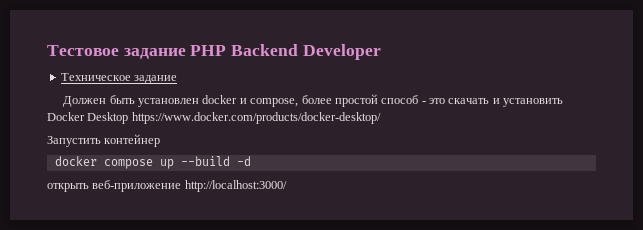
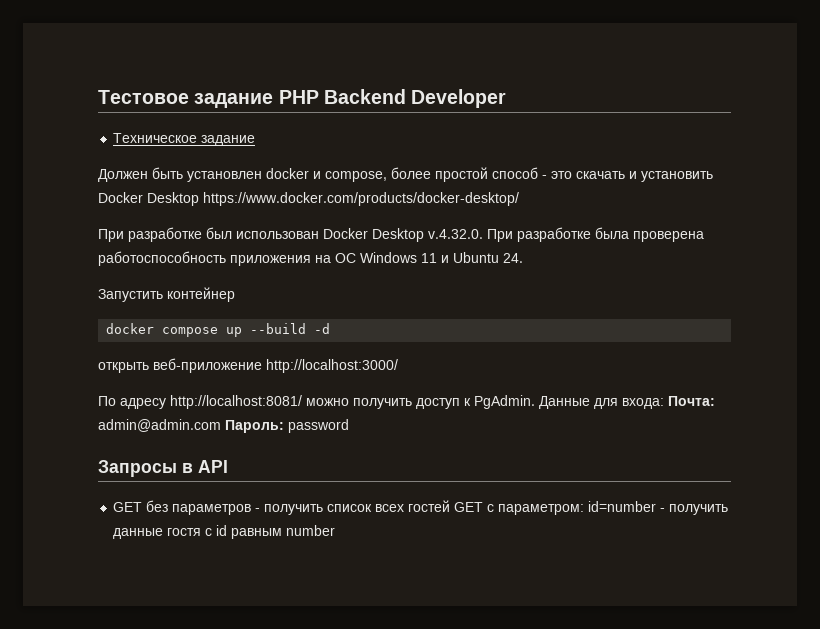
(381, 118) none -> [98,227,704,242] [98,251,523,266] // При разработке был использован Docker Desktop v.4.32.0. При разработке была проверена работоспособность приложения на ОС Windows 11 и Ubuntu 24.
(287, 186) none -> [98,395,715,409] [98,419,349,433] [98,460,228,477] [113,500,729,515] [113,525,336,539] // По адресу http://localhost:8081/ можно получить доступ к PgAdmin. Данные для входа: Почта: admin@admin.com Пароль: password // Запросы в API // GET без параметров - получить список всех гостей GET с параметром: id=number - получить данные гостя с id равным number

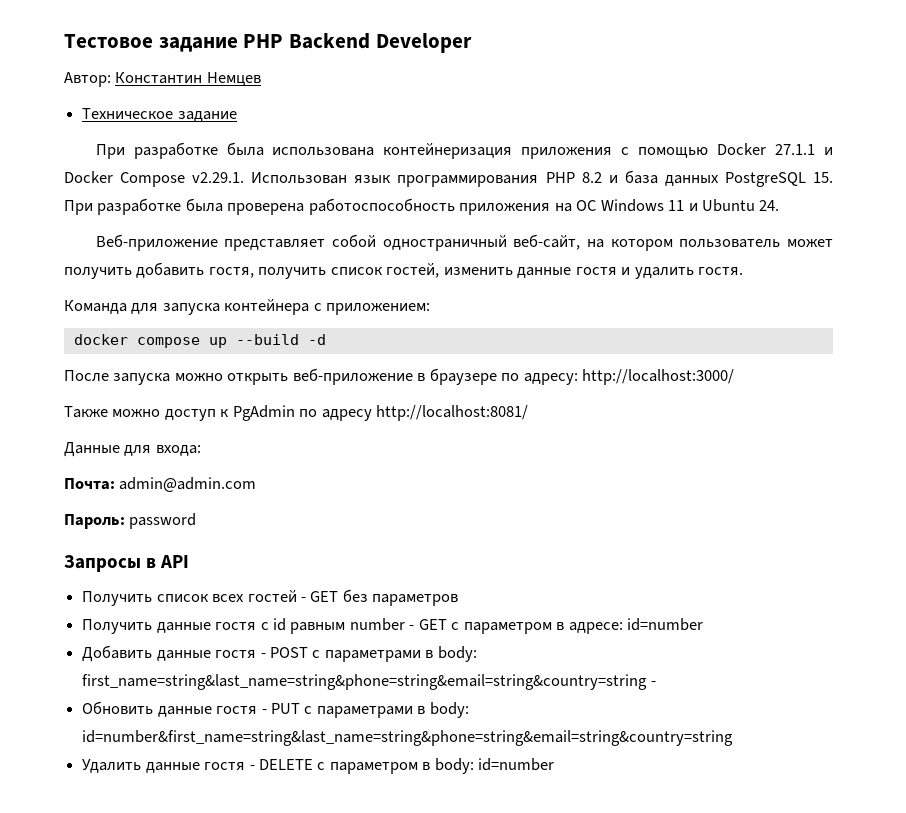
(507, 98) none -> [64,72,261,87] // Автор: Константин Немцев
[98,167,713,182] [98,192,519,206] [98,227,483,242] Должен быть установлен docker и compose, более простой способ - это скачать и установить Docker Desktop https://www.docker.com/products/docker-desktop/ // При разработке был использован Docker Desktop v.4.32.0. -> [95,142,834,159] [64,170,834,187] При разработке была использована контейнеризация приложения с помощью Docker 27.1.1 и Docker Compose v2.29.1. Использован язык программирования PHP 8.2 и база данных PostgreSQL 15.
[98,287,235,302] Запустить контейнер -> [95,234,834,251] [64,262,744,279] [64,299,431,315] Веб-приложение представляет собой одностраничный веб-сайт, на котором пользователь может получить добавить гостя, получить список гостей, изменить данные гостя и удалить гостя. // Команда для запуска контейнера с приложением:
[98,358,398,373] [98,395,535,409] открыть веб-приложение http://localhost:3000/ // По адресу http://localhost:8081/ можно получить доступ к PgAdmin. -> [64,368,735,385] [64,405,529,421] После запуска можно открыть веб-приложение в браузере по адресу: http://localhost:3000/ // Также можно доступ к PgAdmin по адресу http://localhost:8081/ //
(664, 403) none -> (201, 450) //
(221, 425) none -> (257, 484) //
[113,500,729,515] GET без параметров - получить список всех гостей GET с параметром: id=number - получить -> [82,589,459,606] [82,619,153,634] Получить список всех гостей - GET без параметров // Получить
(336, 530) none -> [409,618,704,634] [82,645,477,662] [82,674,656,690] [82,701,469,718] [82,730,734,746] [82,758,555,774] - GET с параметром в адресе: id=number // Добавить данные гостя - POST с параметрами в body: first_name=string&last_name=string&phone=string&email=string&country=string - // Обновить данные гостя - PUT с параметрами в body: id=number&first_name=string&last_name=string&phone=string&email=string&country=string // Удалить данные гостя - DELETE с параметром в body: id=number

